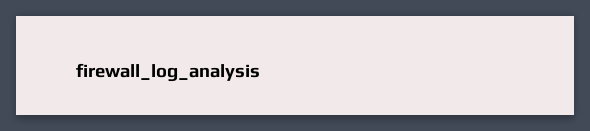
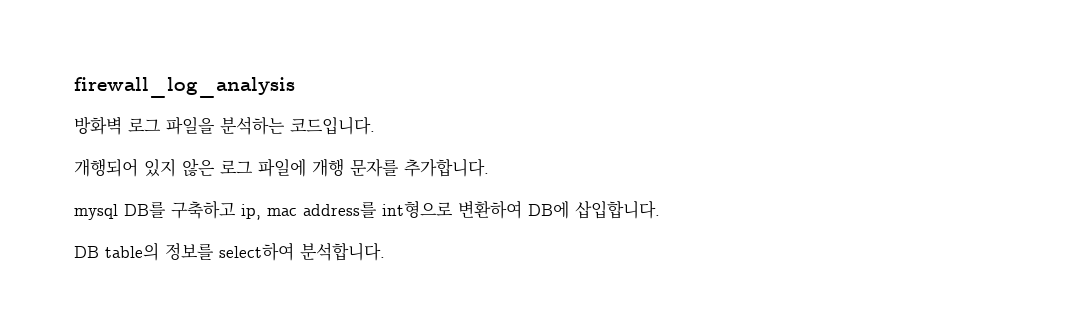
(260, 72) none -> [74,116,375,135] [74,158,489,177] [74,200,660,220] [74,242,385,261] // 방화벽 로그 파일을 분석하는 코드입니다. // 개행되어 있지 않은 로그 파일에 개행 문자를 추가합니다. // mysql DB를 구축하고 ip, mac address를 int형으로 변환하여 DB에 삽입합니다. // DB table의 정보를 select하여 분석합니다.

